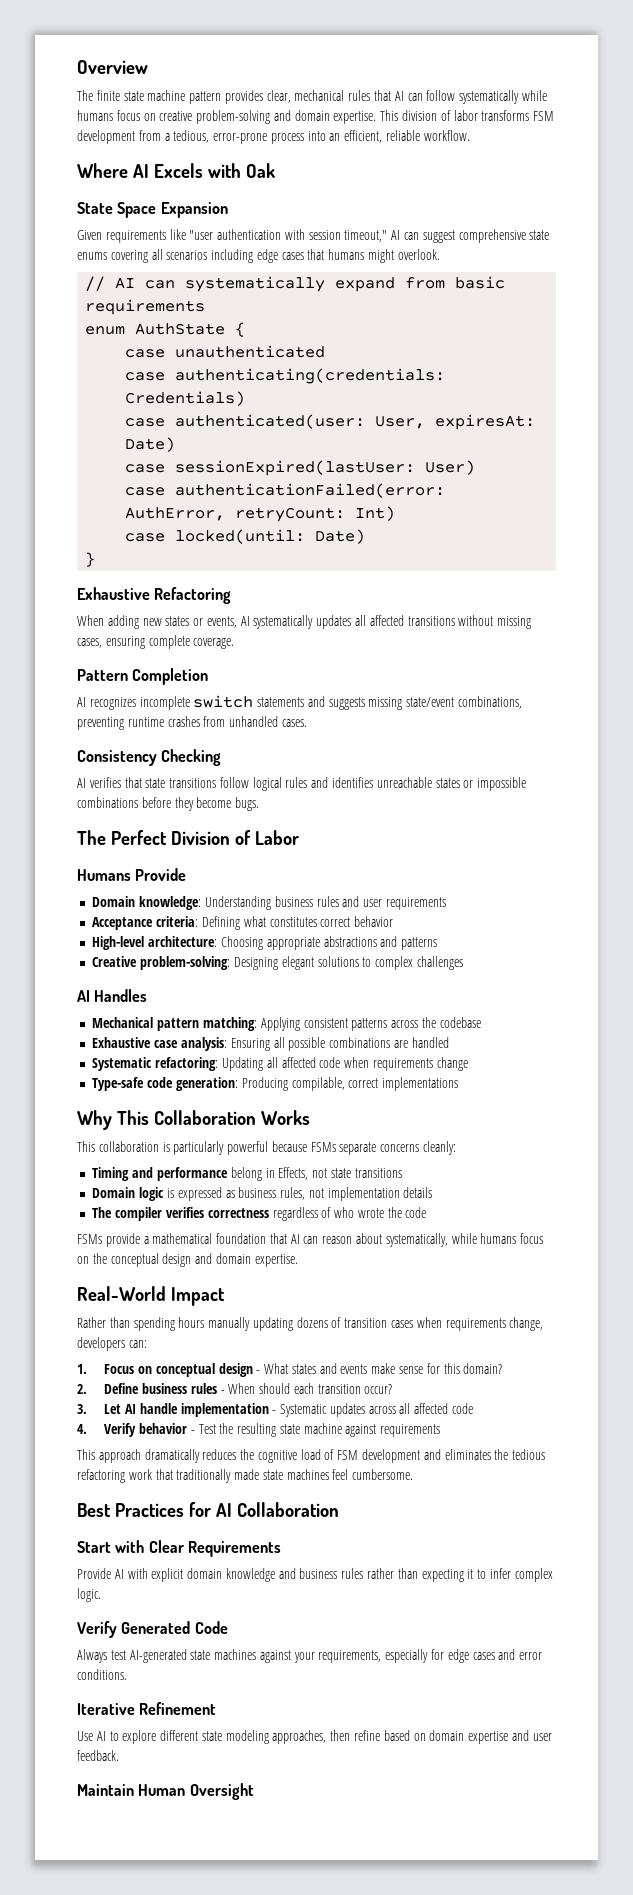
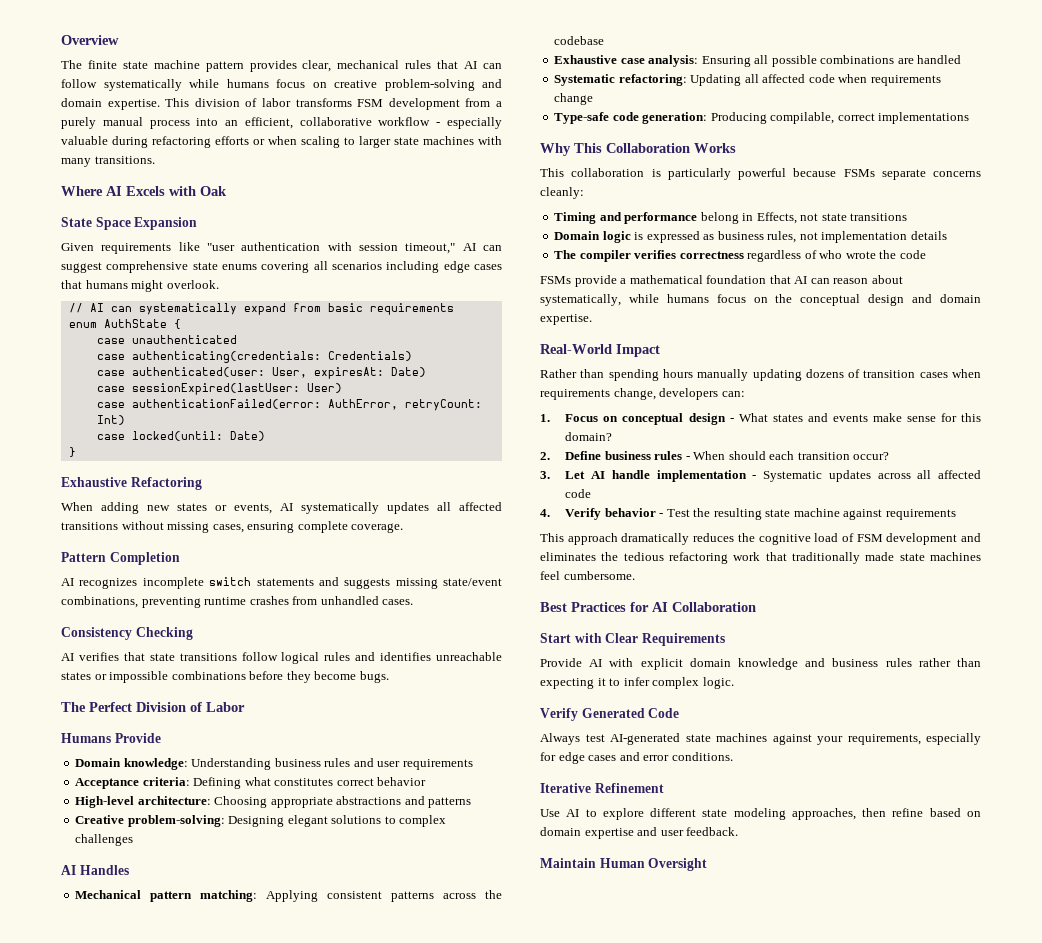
[173,130,268,144] tedious, error-prone -> [61,117,143,129] purely manual
[386,130,470,141] reliable workflow. -> [299,117,502,129] [61,136,502,148] [61,156,155,167] collaborative workflow - especially valuable during refactoring efforts or when scaling to larger state machines with many transitions.

